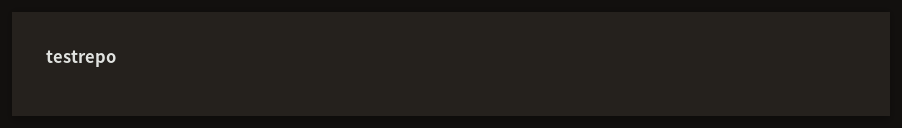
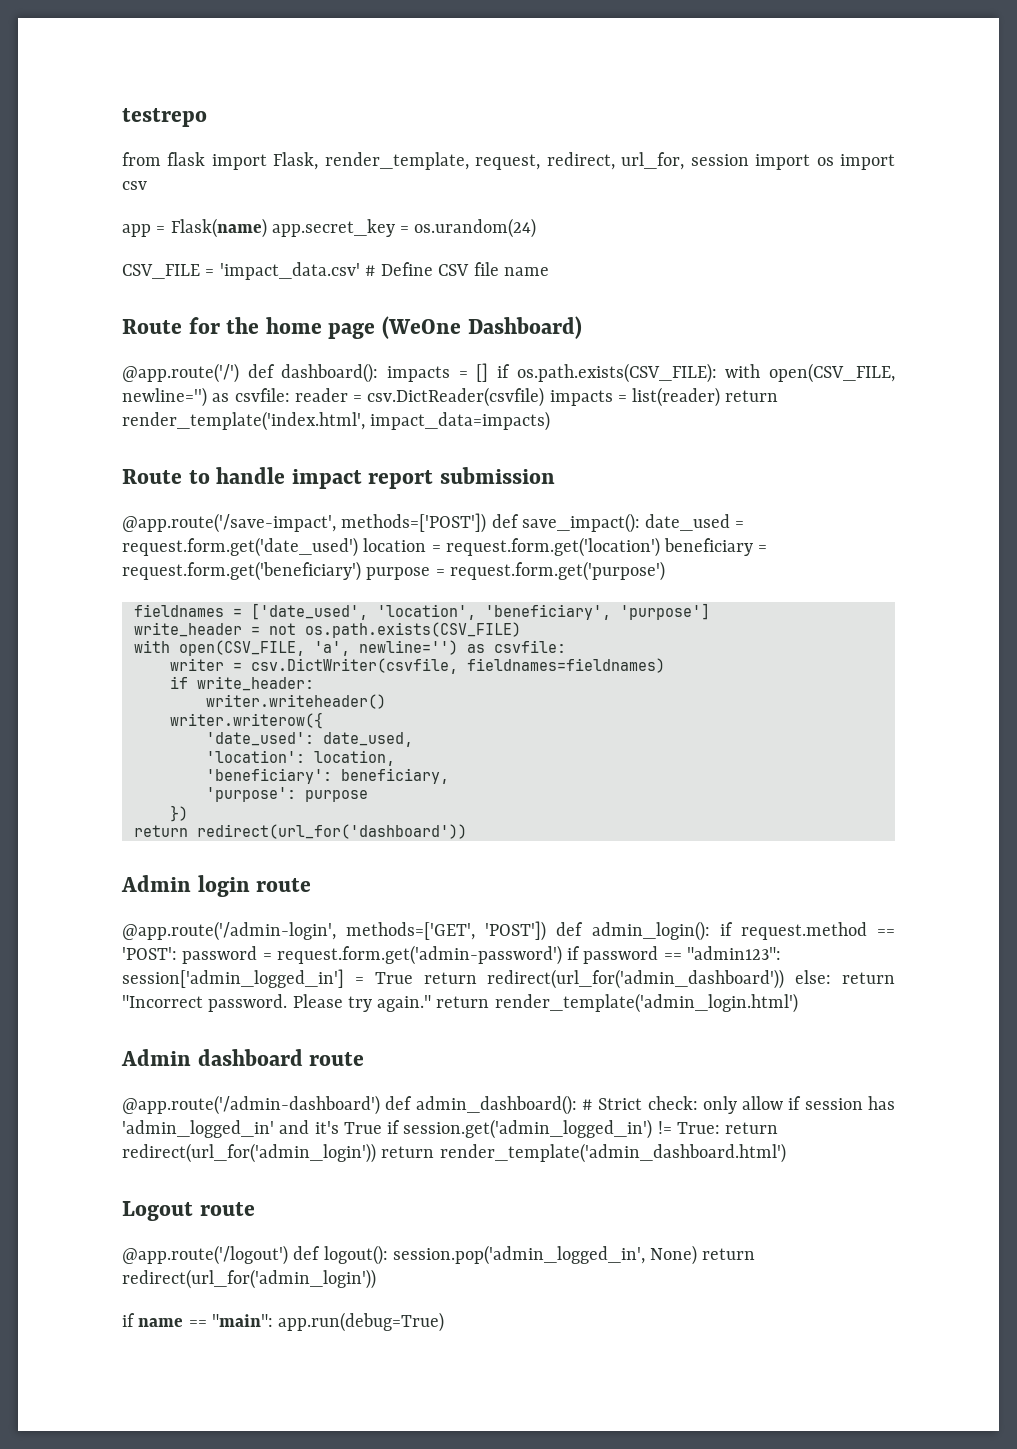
(116, 58) none -> [122,152,896,170] [122,181,147,190] [122,218,537,238] [122,262,549,280] [122,316,582,339] [122,363,895,383] [122,387,779,407] [122,411,551,431] [122,467,556,489] [122,513,745,533] [122,537,768,557] [122,561,665,581] [133,603,710,620] [133,622,521,638] [133,640,566,656] [169,658,665,674] [169,676,314,691] [205,694,386,709] [169,712,323,729] [205,732,413,747] [205,750,395,766] [205,768,449,784] [205,787,368,802] [169,805,188,822] [133,824,467,839] [121,875,312,897] [122,921,895,941] [122,945,781,965] [122,969,895,989] [122,993,798,1013] [121,1049,365,1066] [122,1095,895,1115] [122,1119,779,1139] [122,1143,786,1163] [122,1201,255,1221] [122,1245,756,1265] [122,1269,376,1289] [122,1312,445,1332] // from flask import Flask, render_template, request, redirect, url_for, session import os import csv // app = Flask(name) app.secret_key = os.urandom(24) // CSV_FILE = 'impact_data.csv' # Define CSV file name // Route for the home page (WeOne Dashboard) // @app.route('/') def dashboard(): impacts = [] if os.path.exists(CSV_FILE): with open(CSV_FILE, newline='') as csvfile: reader = csv.DictReader(csvfile) impacts = list(reader) return render_template('index.html', impact_data=impacts) // Route to handle impact report submission // @app.route('/save-impact', methods=['POST']) def save_impact(): date_used = request.form.get('date_used') location = request.form.get('location') beneficiary = request.form.get('beneficiary') purpose = request.form.get('purpose') // fieldnames = ['date_used', 'location', 'beneficiary', 'purpose'] // write_header = not os.path.exists(CSV_FILE) // with open(CSV_FILE, 'a', newline='') as csvfile: // writer = csv.DictWriter(csvfile, fieldnames=fieldnames) // if write_header: // writer.writeheader() // writer.writerow({ // 'date_used': date_used, // 'location': location, // 'beneficiary': beneficiary, // 'purpose': purpose // }) // return redirect(url_for('dashboard')) // Admin login route // @app.route('/admin-login', methods=['GET', 'POST']) def admin_login(): if request.method == 'POST': password = request.form.get('admin-password') if password == "admin123": session['admin_logged_in'] = True return redirect(url_for('admin_dashboard')) else: return "Incorrect password. Please try again." return render_template('admin_login.html') // Admin dashboard route // @app.route('/admin-dashboard') def admin_dashboard(): # Strict check: only allow if session has 'admin_logged_in' and it's True if session.get('admin_logged_in') != True: return redirect(url_for('admin_login')) return render_template('admin_dashboard.html') // Logout route // @app.route('/logout') def logout(): session.pop('admin_logged_in', None) return redirect(url_for('admin_login')) // if name == "main": app.run(debug=True)

